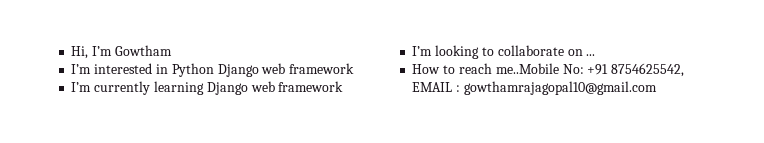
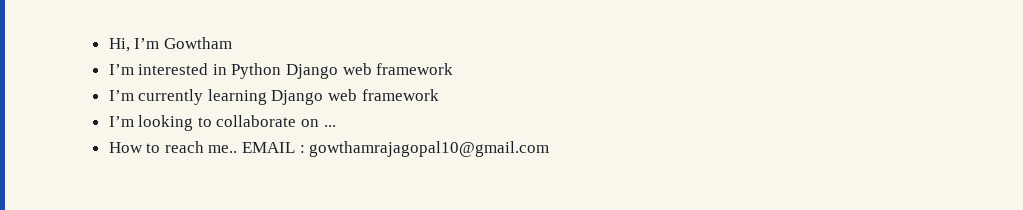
[495,63,685,77] me..Mobile No: +91 8754625542, -> [208,145,238,153] me..

